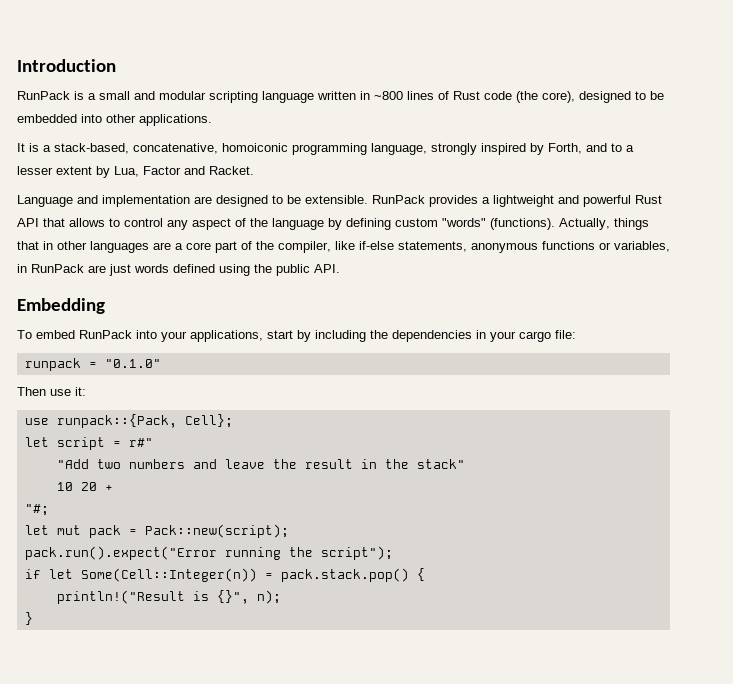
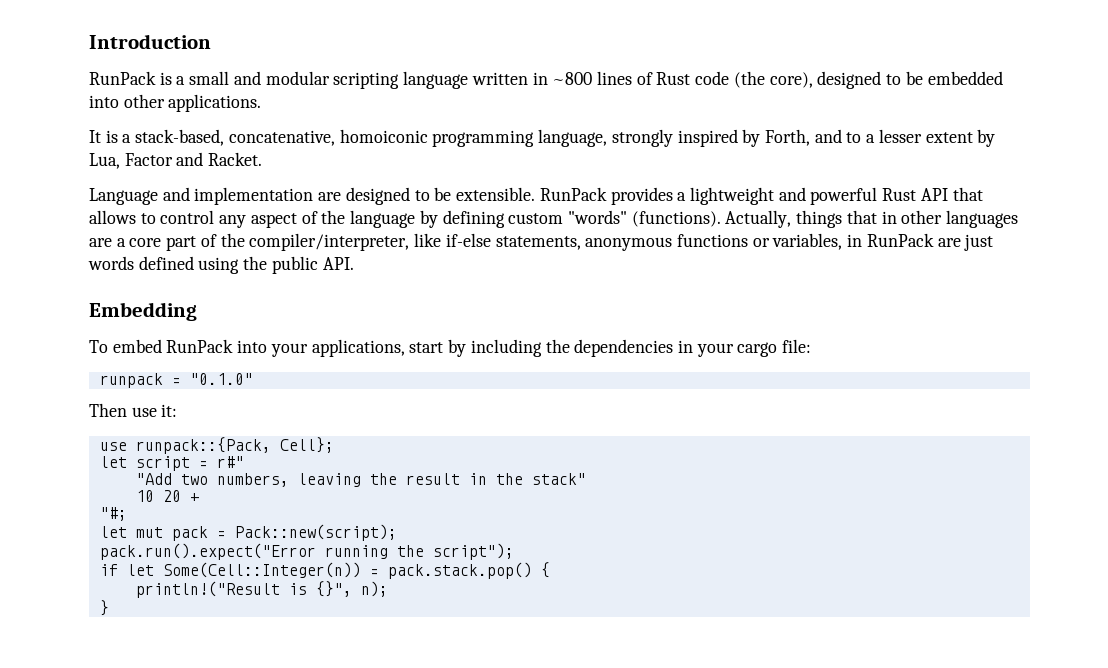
[278,241,331,253] compiler, -> [249,233,410,251] compiler/interpreter,
[128,459,265,469] numbers and leave -> [216,473,361,487] numbers, leaving

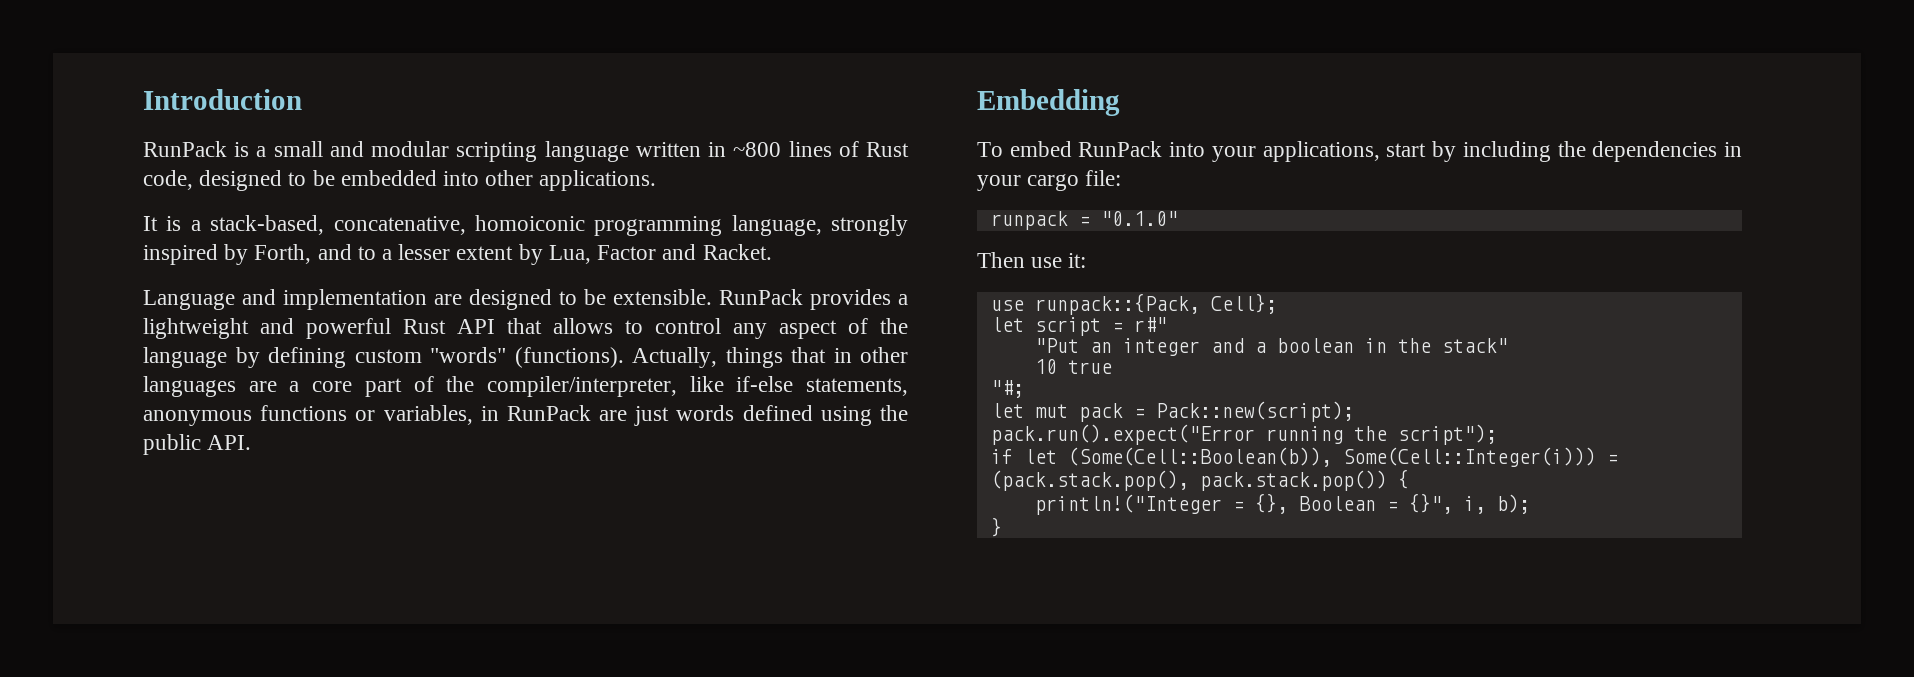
[695,71,813,88] code (the core), -> [143,170,193,190] code,
[135,473,460,487] "Add two numbers, leaving the result -> [1034,338,1354,356] "Put an integer and a boolean
[162,490,199,502] 20 + -> [1067,360,1112,374] true
[162,562,550,579] [135,581,388,598] Some(Cell::Integer(n)) = pack.stack.pop() { // println!("Result is {}", n); -> [1067,447,1618,467] [990,469,1409,491] [1034,493,1530,515] (Some(Cell::Boolean(b)), Some(Cell::Integer(i))) = (pack.stack.pop(), pack.stack.pop()) { // println!("Integer = {}, Boolean = {}", i, b);

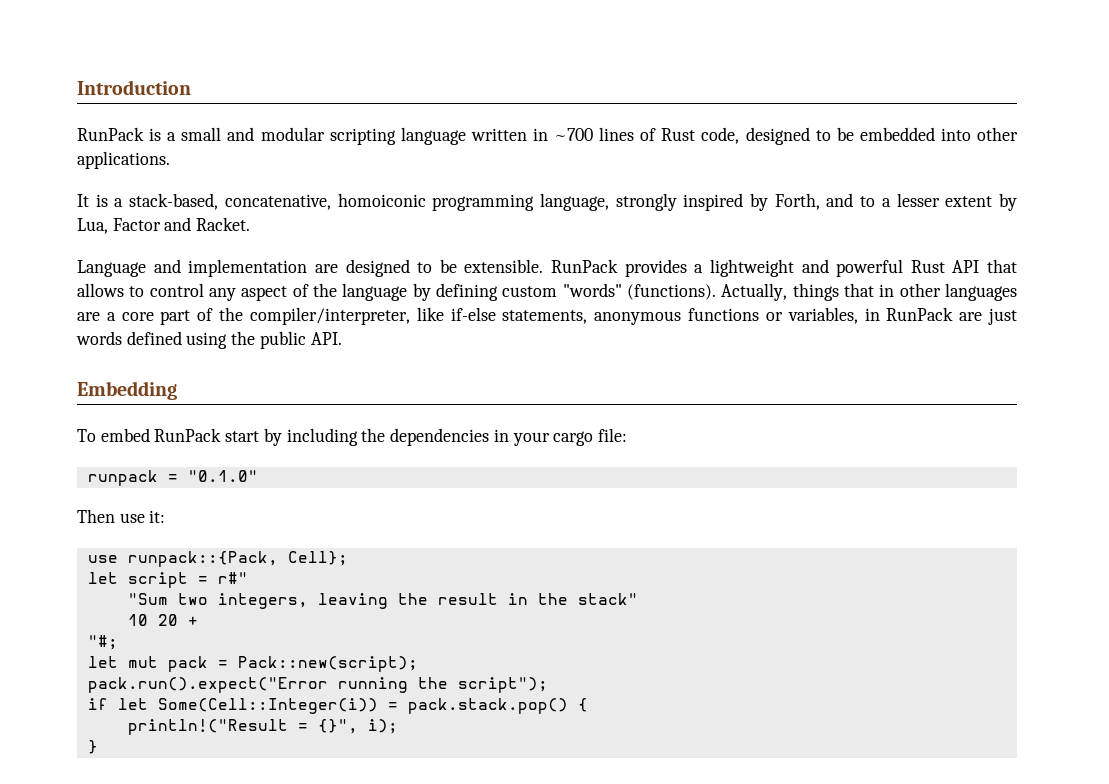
[733,142,782,157] ~800 -> [554,128,593,141] ~700
[1169,141,1380,162] into your applications, -> (222, 435) none
[1034,338,1354,356] "Put an integer and a boolean -> [127,593,498,609] "Sum two integers, leaving the result
[1067,360,1112,374] true -> [157,614,198,626] 20 +
[1067,447,1618,467] [990,469,1409,491] [1034,493,1530,515] (Some(Cell::Boolean(b)), Some(Cell::Integer(i))) = (pack.stack.pop(), pack.stack.pop()) { // println!("Integer = {}, Boolean = {}", i, b); -> [157,698,588,714] [127,719,398,735] Some(Cell::Integer(i)) = pack.stack.pop() { // println!("Result = {}", i);

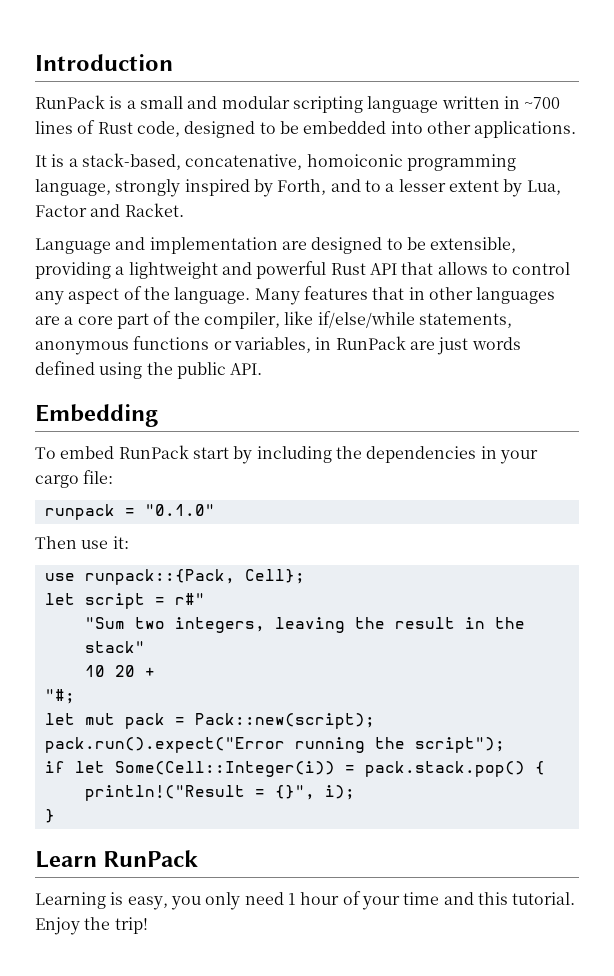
[464,259,687,277] extensible. RunPack provides -> [430,237,517,253] [35,262,111,279] extensible, providing
[342,283,839,301] language by defining custom "words" (functions). Actually, things -> [174,286,368,305] language. Many features
[249,307,496,325] compiler/interpreter, like if-else -> [203,311,415,329] compiler, like if/else/while
(98, 747) none -> [35,850,199,868] [35,891,576,910] [35,917,148,935] // Learn RunPack // Learning is easy, you only need 1 hour of your time and this tutorial. Enjoy the trip!

